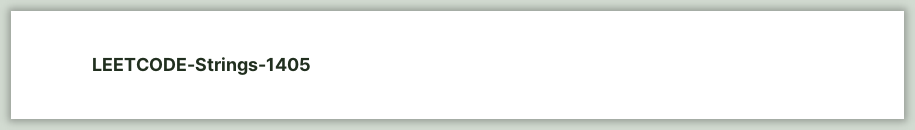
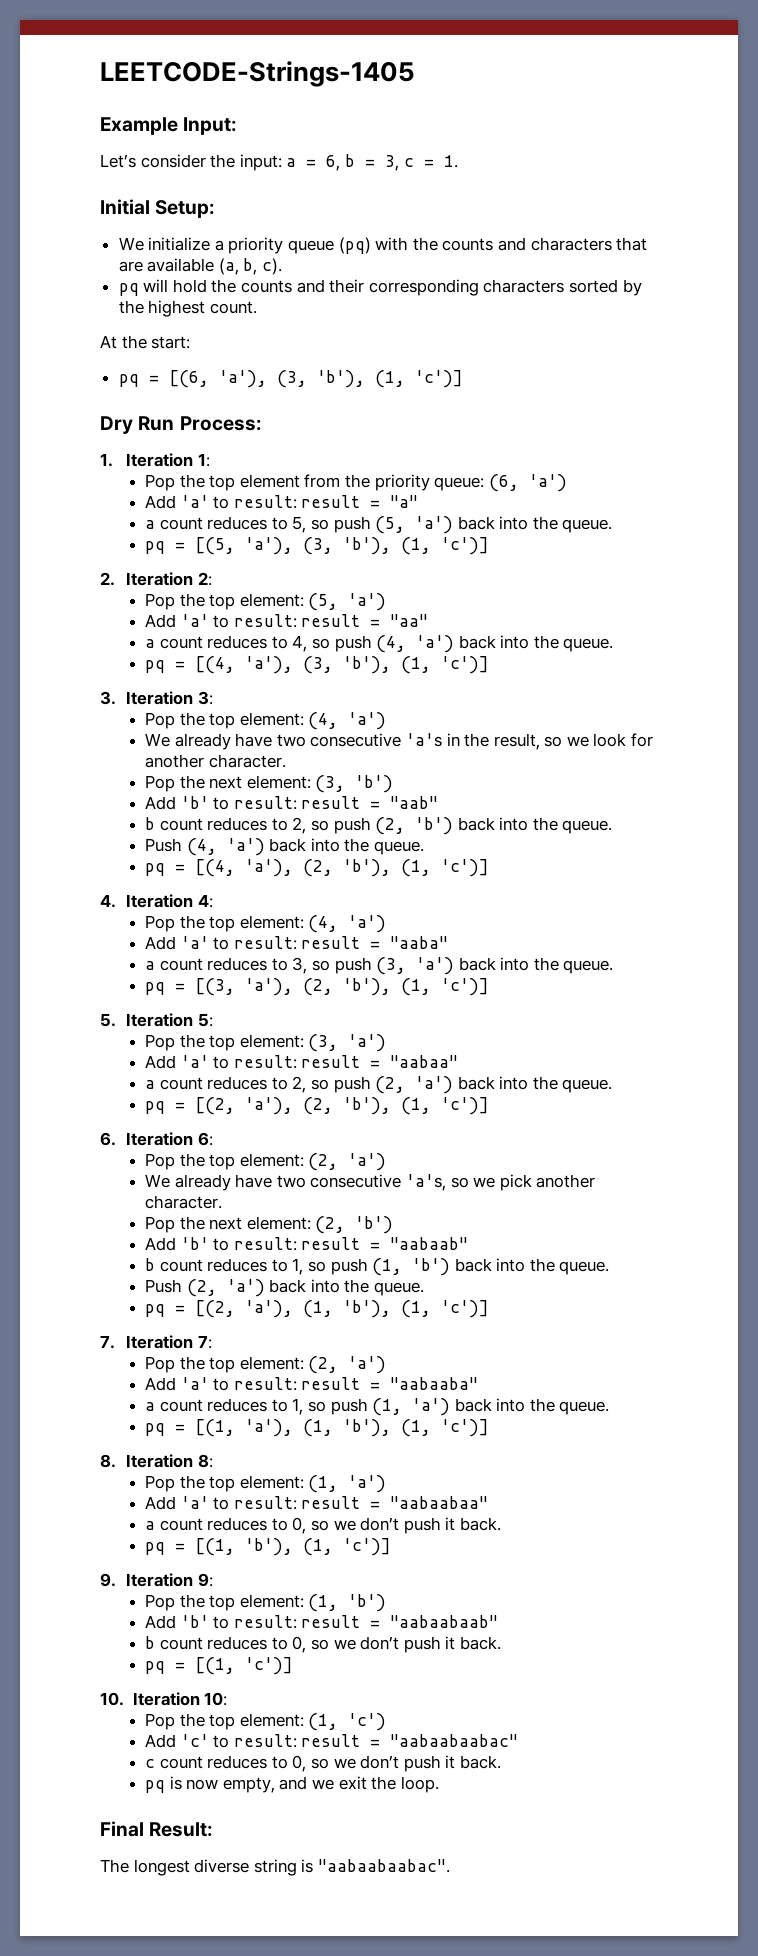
(311, 66) none -> [100,117,238,135] [100,154,458,171] [100,199,216,218] [118,237,648,254] [118,258,283,275] [118,279,642,296] [118,300,257,317] [100,335,191,349] [118,370,463,388] [100,416,262,434] [100,453,210,467] [144,474,567,492] [144,495,419,509] [144,516,613,534] [144,537,489,555] [100,572,212,586] [144,593,387,611] [144,614,429,628] [144,635,614,653] [144,656,489,674] [100,691,213,705] [144,712,387,730] [144,733,654,750] [144,754,286,768] [144,775,394,793] [144,796,439,810] [144,817,613,835] [144,838,424,856] [144,859,489,877] [100,894,213,908] [144,915,387,933] [144,936,449,950] [144,957,614,975] [144,978,489,996] [100,1013,213,1027] [144,1034,387,1052] [144,1055,459,1069] [144,1076,613,1094] [144,1097,489,1115] [100,1132,213,1146] [144,1153,387,1171] [144,1174,596,1191] [144,1195,222,1209] [144,1216,394,1234] [144,1237,469,1251] [144,1258,610,1276] [144,1279,424,1297] [144,1300,489,1318] [100,1335,212,1349] [144,1356,387,1374] [144,1377,479,1391] [144,1398,610,1416] [144,1419,489,1437] [100,1454,213,1468] [144,1475,387,1493] [144,1496,489,1510] [144,1517,501,1534] [144,1538,391,1556] [100,1573,213,1587] [144,1594,387,1612] [144,1615,499,1629] [144,1636,501,1653] [144,1657,293,1675] [100,1692,228,1706] [144,1713,387,1731] [144,1734,519,1748] [144,1755,501,1772] [144,1776,439,1793] [100,1821,214,1837] [100,1859,450,1876] // Example Input: // Let’s consider the input: a = 6, b = 3, c = 1. // Initial Setup: // We initialize a priority queue (pq) with the counts and characters that are available (a, b, c). // pq will hold the counts and their corresponding characters sorted by the highest count. // At the start: // pq = [(6, 'a'), (3, 'b'), (1, 'c')] // Dry Run Process: // 1. Iteration 1: // Pop the top element from the priority queue: (6, 'a') // Add 'a' to result: result = "a" // a count reduces to 5, so push (5, 'a') back into the queue. // pq = [(5, 'a'), (3, 'b'), (1, 'c')] // 2. Iteration 2: // Pop the top element: (5, 'a') // Add 'a' to result: result = "aa" // a count reduces to 4, so push (4, 'a') back into the queue. // pq = [(4, 'a'), (3, 'b'), (1, 'c')] // 3. Iteration 3: // Pop the top element: (4, 'a') // We already have two consecutive 'a's in the result, so we look for another character. // Pop the next element: (3, 'b') // Add 'b' to result: result = "aab" // b count reduces to 2, so push (2, 'b') back into the queue. // Push (4, 'a') back into the queue. // pq = [(4, 'a'), (2, 'b'), (1, 'c')] // 4. Iteration 4: // Pop the top element: (4, 'a') // Add 'a' to result: result = "aaba" // a count reduces to 3, so push (3, 'a') back into the queue. // pq = [(3, 'a'), (2, 'b'), (1, 'c')] // 5. Iteration 5: // Pop the top element: (3, 'a') // Add 'a' to result: result = "aabaa" // a count reduces to 2, so push (2, 'a') back into the queue. // pq = [(2, 'a'), (2, 'b'), (1, 'c')] // 6. Iteration 6: // Pop the top element: (2, 'a') // We already have two consecutive 'a's, so we pick another character. // Pop the next element: (2, 'b') // Add 'b' to result: result = "aabaab" // b count reduces to 1, so push (1, 'b') back into the queue. // Push (2, 'a') back into the queue. // pq = [(2, 'a'), (1, 'b'), (1, 'c')] // 7. Iteration 7: // Pop the top element: (2, 'a') // Add 'a' to result: result = "aabaaba" // a count reduces to 1, so push (1, 'a') back into the queue. // pq = [(1, 'a'), (1, 'b'), (1, 'c')] // 8. Iteration 8: // Pop the top element: (1, 'a') // Add 'a' to result: result = "aabaabaa" // a count reduces to 0, so we don’t push it back. // pq = [(1, 'b'), (1, 'c')] // 9. Iteration 9: // Pop the top element: (1, 'b') // Add 'b' to result: result = "aabaabaab" // b count reduces to 0, so we don’t push it back. // pq = [(1, 'c')] // 10. Iteration 10: // Pop the top element: (1, 'c') // Add 'c' to result: result = "aabaabaabac" // c count reduces to 0, so we don’t push it back. // pq is now empty, and we exit the loop. // Final Result: // The longest diverse string is "aabaabaabac".

